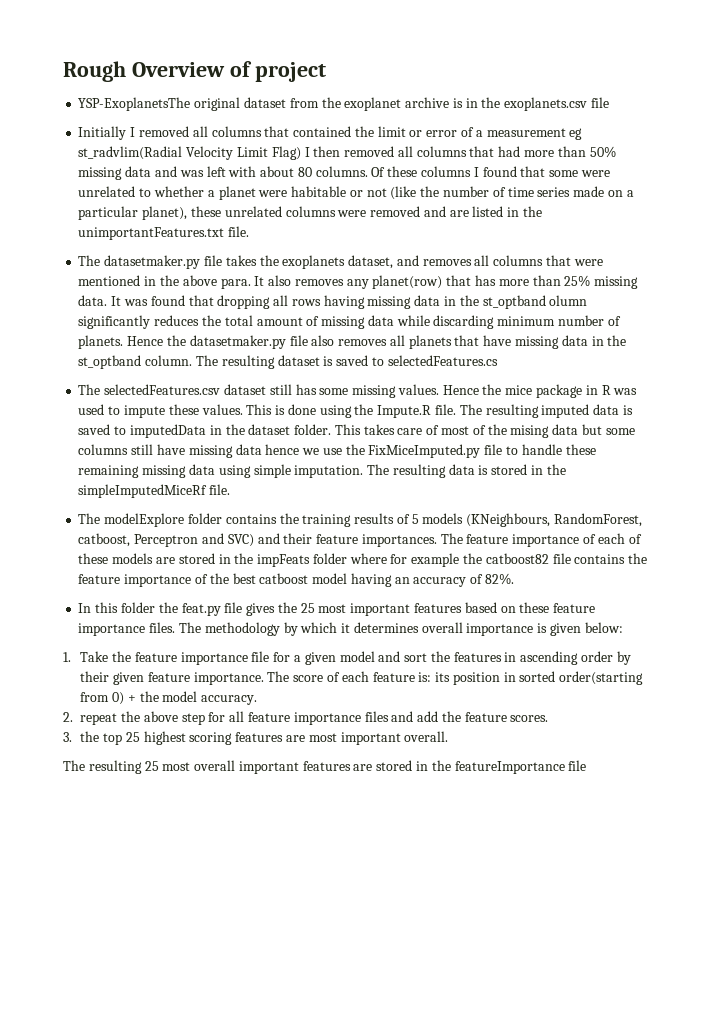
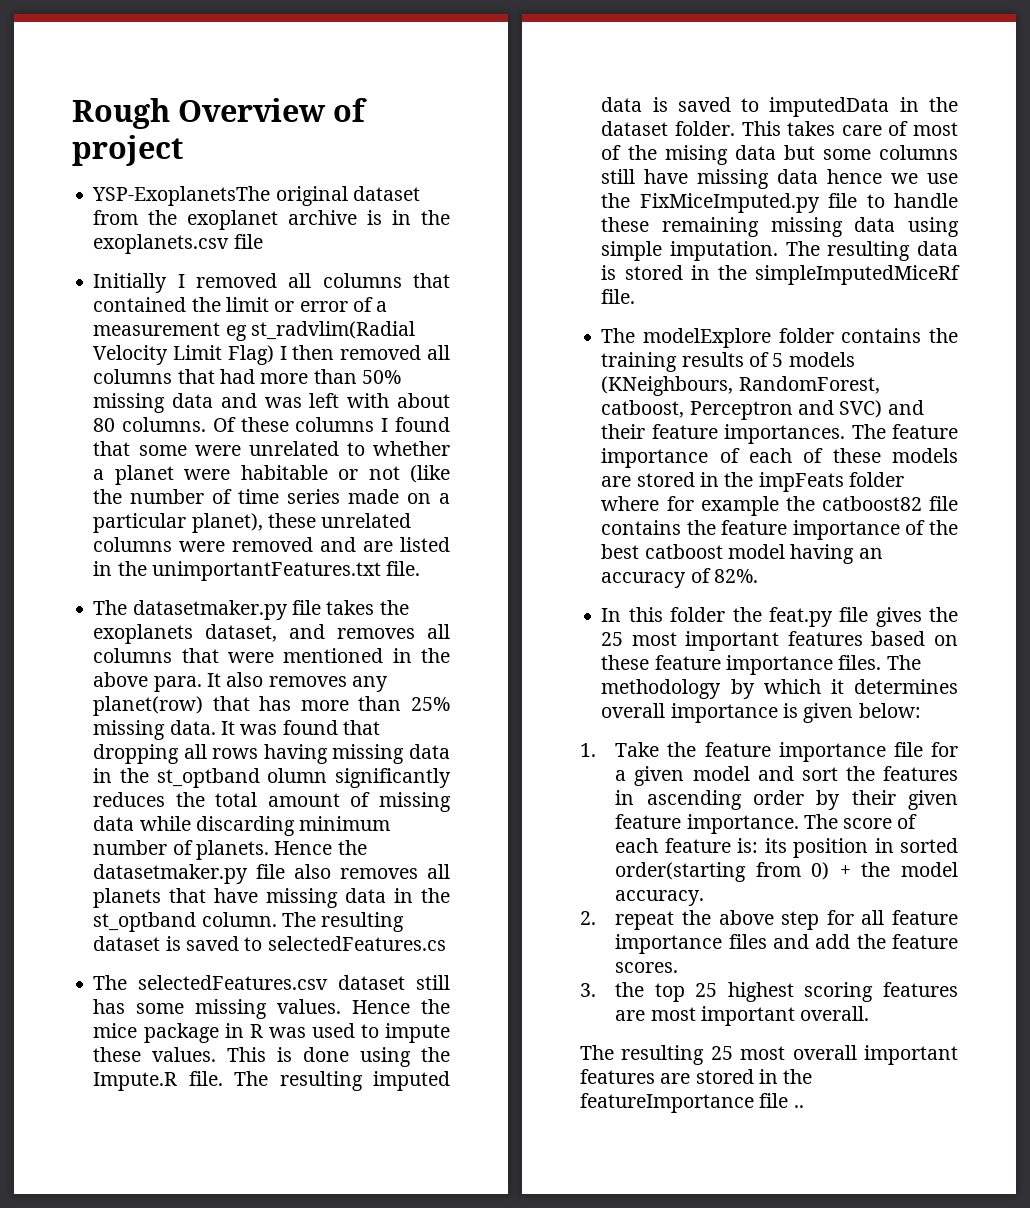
(587, 765) none -> [793,1105,804,1108] ..

